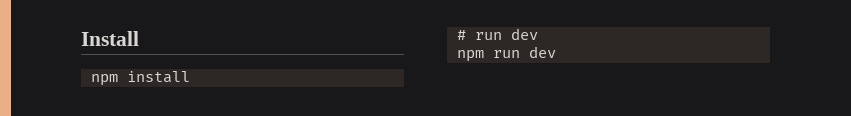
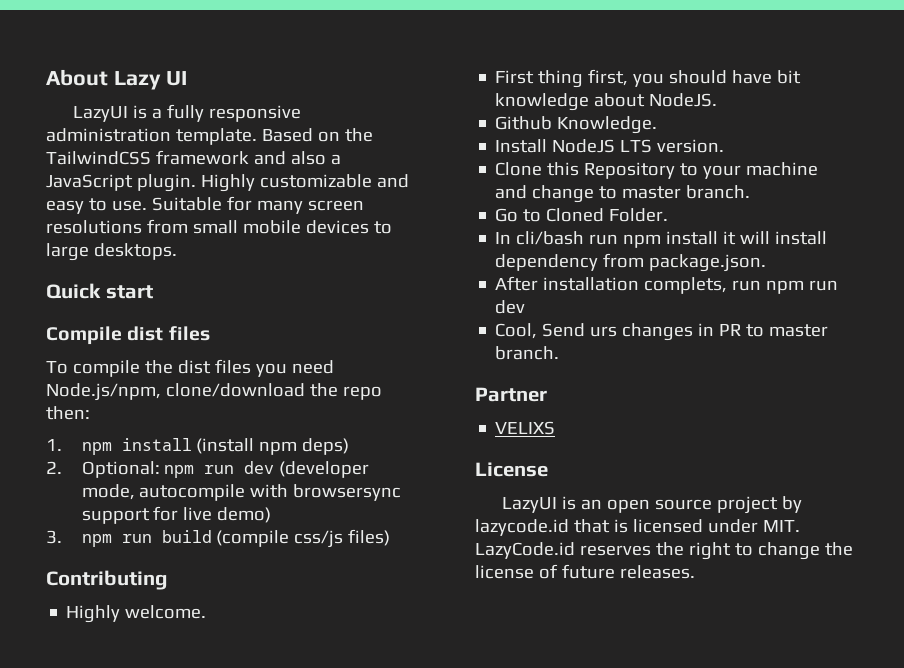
[81,31,139,46] [90,71,190,86] [456,28,538,40] [456,46,556,62] Install // npm install // # run dev // npm run dev -> [46,69,187,90] [73,104,302,122] [46,128,373,145] [46,150,341,165] [46,174,409,192] [46,196,364,214] [46,219,392,234] [46,243,177,261] [46,283,153,299] [46,326,210,345] [46,359,334,377] [46,383,382,401] [46,406,90,420] [46,438,350,455] [46,461,370,478] [81,484,402,501] [81,506,272,524] [46,529,391,548] [46,570,167,590] [66,605,207,623] [495,69,802,88] [495,93,718,111] [495,116,658,134] [495,139,725,153] [495,162,819,179] [495,185,751,203] [495,208,669,222] [495,231,828,248] [495,253,767,272] [495,276,839,294] [495,300,526,314] [495,323,829,341] [495,346,560,360] [475,387,547,402] [495,421,556,435] [475,462,548,477] [502,496,803,514] [475,519,800,536] [475,542,853,560] [475,564,695,579] About Lazy UI // LazyUI is a fully responsive administration template. Based on the TailwindCSS framework and also a JavaScript plugin. Highly customizable and easy to use. Suitable for many screen resolutions from small mobile devices to large desktops. // Quick start // Compile dist files // To compile the dist files you need Node.js/npm, clone/download the repo then: // 1. npm install (install npm deps) // 2. Optional: npm run dev (developer mode, autocompile with browsersync support for live demo) // 3. npm run build (compile css/js files) // Contributing // Highly welcome. // First thing first, you should have bit knowledge about NodeJS. // Github Knowledge. // Install NodeJS LTS version. // Clone this Repository to your machine and change to master branch. // Go to Cloned Folder. // In cli/bash run npm install it will install dependency from package.json. // After installation complets, run npm run dev // Cool, Send urs changes in PR to master branch. // Partner // VELIXS // License // LazyUI is an open source project by lazycode.id that is licensed under MIT. LazyCode.id reserves the right to change the license of future releases.

